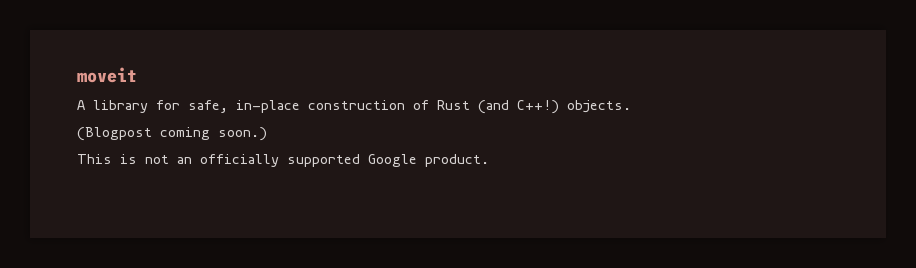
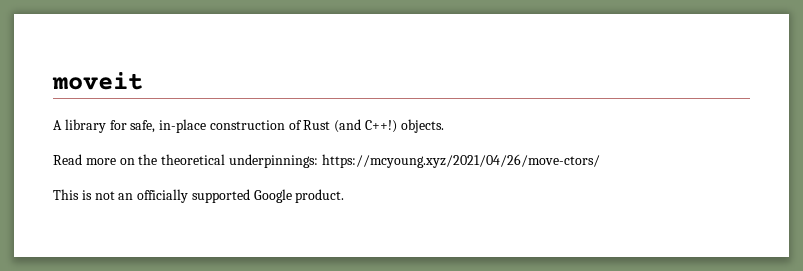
[77,127,267,141] (Blogpost coming soon.) -> [53,154,600,168] Read more on the theoretical underpinnings: https://mcyoung.xyz/2021/04/26/move-ctors/

